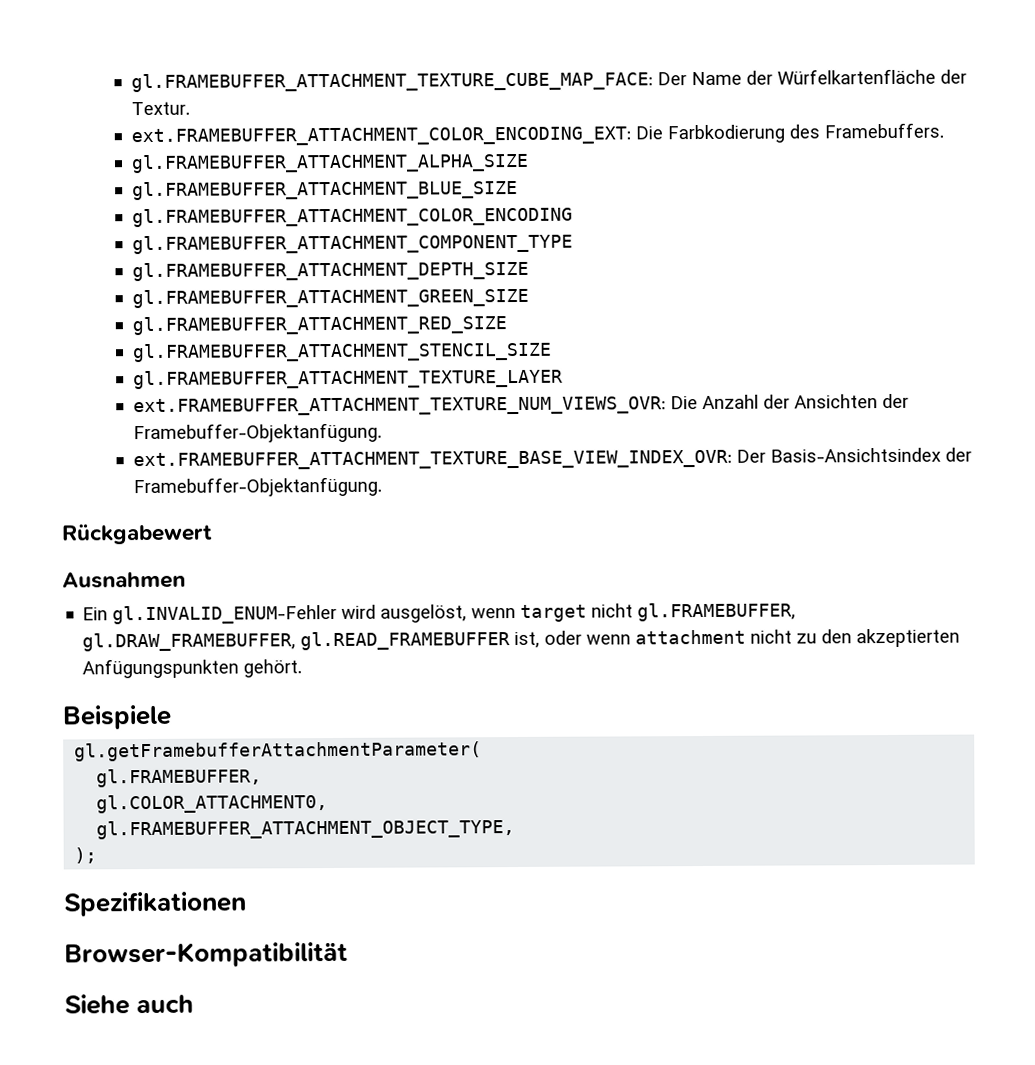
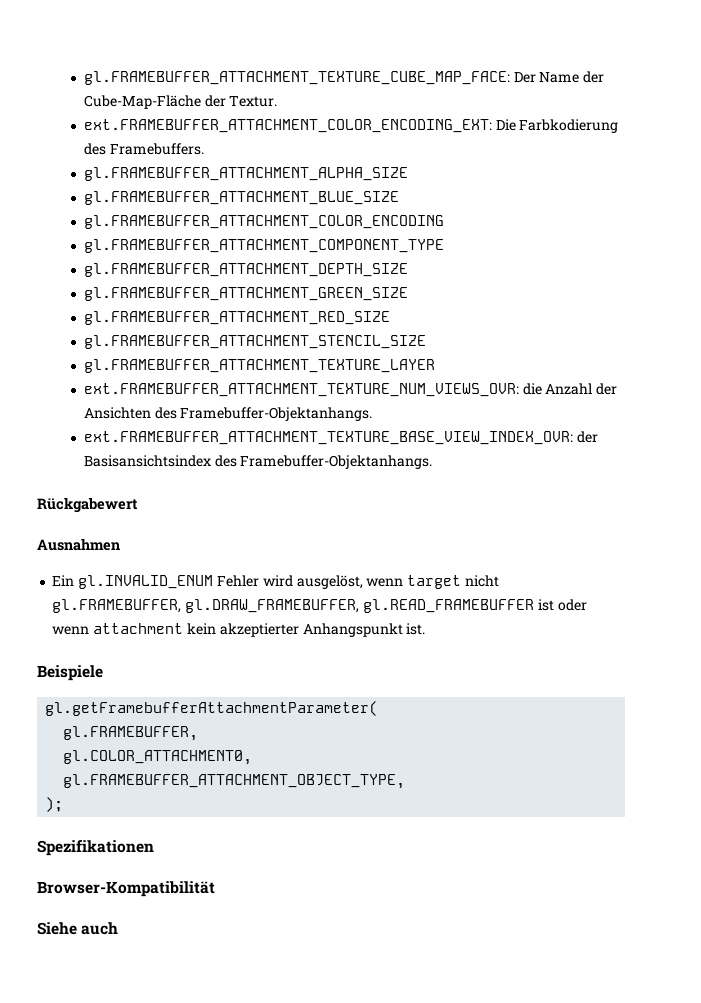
[777,68,937,85] Würfelkartenfläche -> [83,95,201,109] Cube-Map-Fläche
[670,396,699,410] Die -> [522,383,542,395] die
[882,393,910,409] [133,422,383,444] der Framebuffer-Objektanfügung. -> [154,407,373,421] des Framebuffer-Objektanhangs.
[736,447,973,463] [133,476,383,498] Der Basis-Ansichtsindex der Framebuffer-Objektanfügung. -> [576,431,598,443] [83,455,433,469] der Basisansichtsindex des Framebuffer-Objektanhangs.
[112,604,338,625] gl.INVALID_ENUM-Fehler -> [78,575,259,589] gl.INVALID_ENUM Fehler
[514,631,541,649] ist, -> [537,599,554,611] ist
[750,628,961,648] [82,658,303,679] nicht zu den akzeptierten Anfügungspunkten gehört. -> [186,623,426,637] kein akzeptierter Anhangspunkt ist.

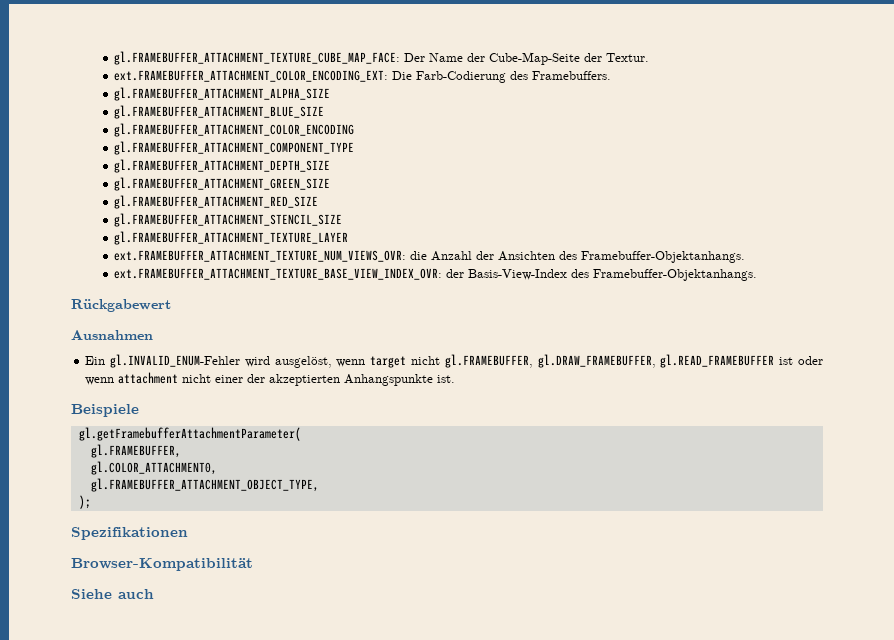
[83,95,201,109] Cube-Map-Fläche -> [489,52,581,65] Cube-Map-Seite
[519,119,619,133] Farbkodierung -> [416,71,507,83] Farb-Codierung
[83,455,211,467] Basisansichtsindex -> [468,269,568,280] Basis-View-Index
[78,575,259,589] gl.INVALID_ENUM Fehler -> [110,354,241,368] gl.INVALID_ENUM-Fehler
[186,623,403,637] kein akzeptierter Anhangspunkt -> [182,374,434,386] nicht einer der akzeptierten Anhangspunkte

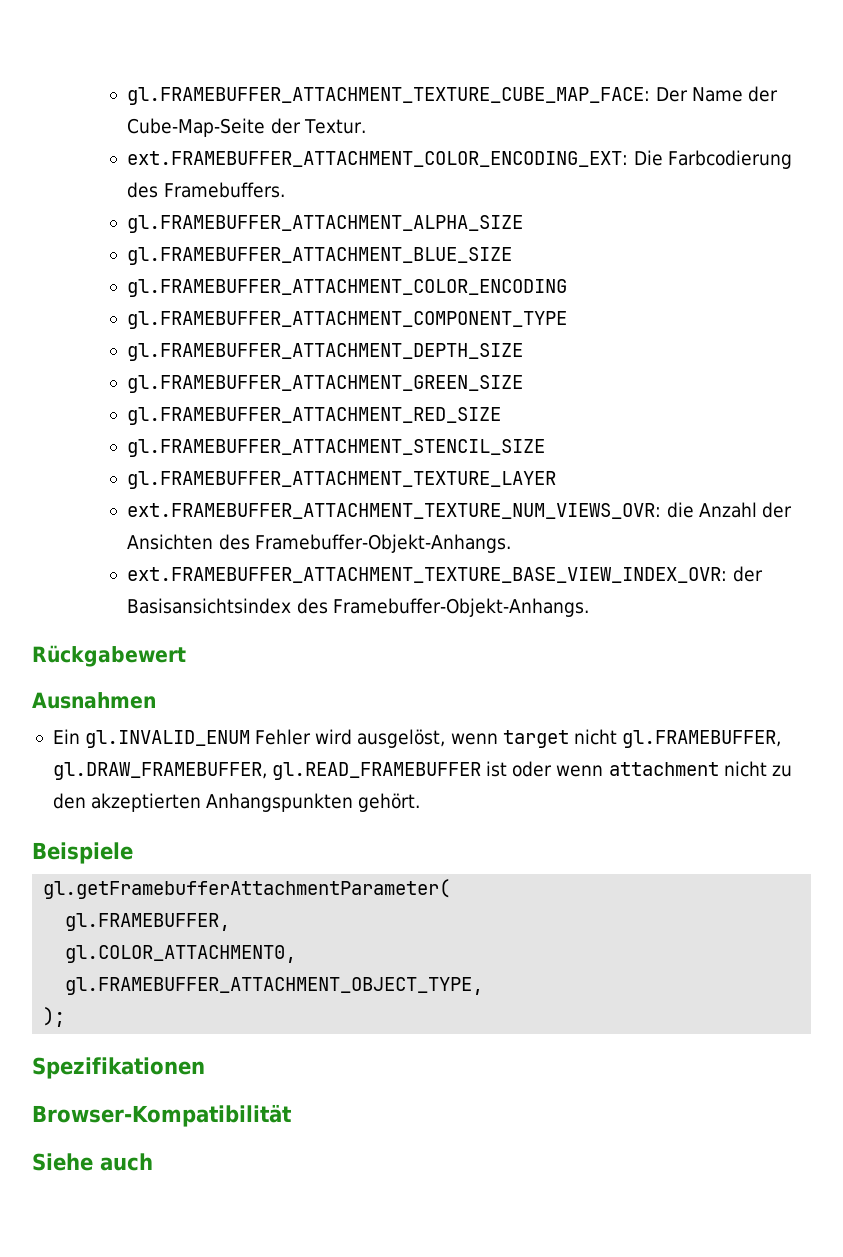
[416,71,507,83] Farb-Codierung -> [667,150,792,169] Farbcodierung
[581,251,746,263] Framebuffer-Objektanhangs. -> [254,534,511,553] Framebuffer-Objekt-Anhangs.
[468,269,758,281] Basis-View-Index des Framebuffer-Objektanhangs. -> [127,598,589,617] Basisansichtsindex des Framebuffer-Objekt-Anhangs.
[110,354,241,368] gl.INVALID_ENUM-Fehler -> [85,729,312,748] gl.INVALID_ENUM Fehler
[215,374,456,386] einer der akzeptierten Anhangspunkte ist. -> [771,765,792,777] [52,793,421,812] zu den akzeptierten Anhangspunkten gehört.

